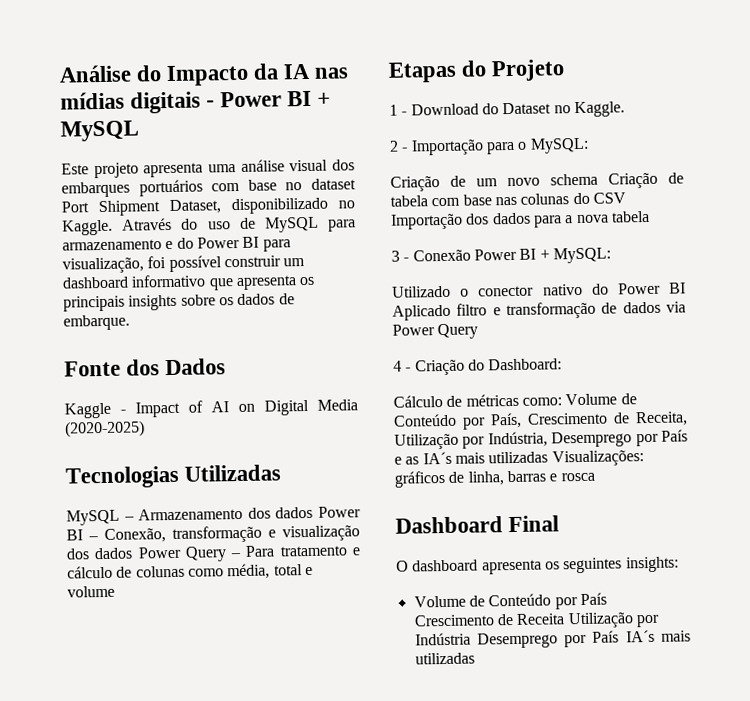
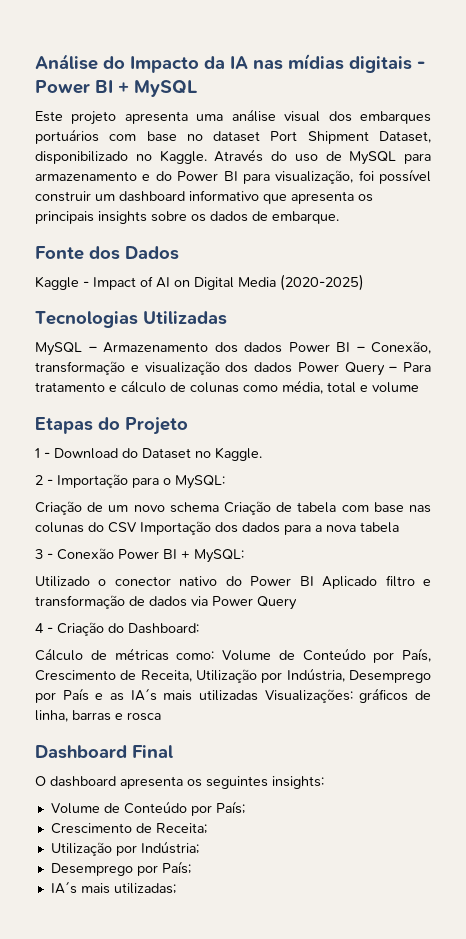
[579,592,607,606] [413,612,660,629] [414,629,691,649] [414,652,475,665] País Crescimento de Receita Utilização por Indústria Desemprego por País IA´s mais utilizadas -> [215,801,245,814] [50,823,207,834] [50,841,199,856] [50,861,191,876] [50,881,176,894] País; // Crescimento de Receita; // Utilização por Indústria; // Desemprego por País; // IA´s mais utilizadas;

